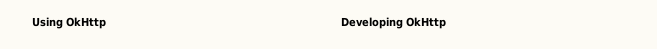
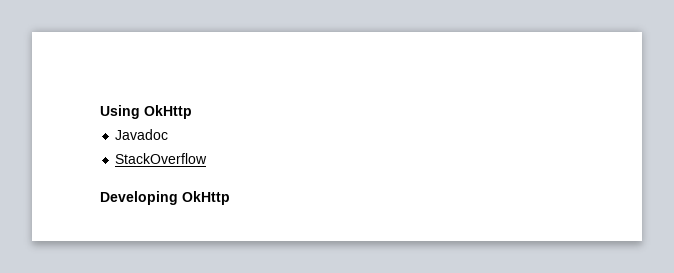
(106, 23) none -> [115,129,169,140] [115,153,208,164] // Javadoc // StackOverflow

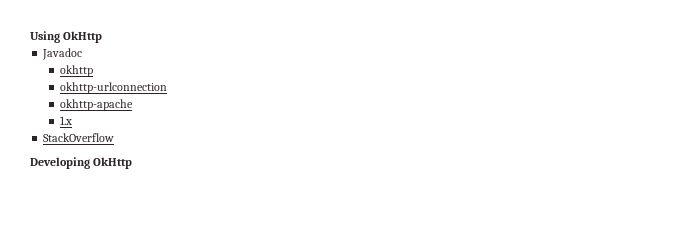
(169, 134) none -> [59,65,93,77] [59,82,167,94] [59,99,133,111] [59,116,72,125] // okhttp // okhttp-urlconnection // okhttp-apache // 1.x

